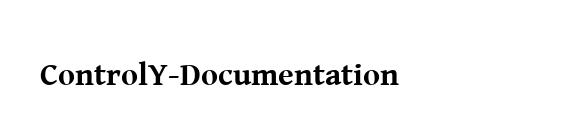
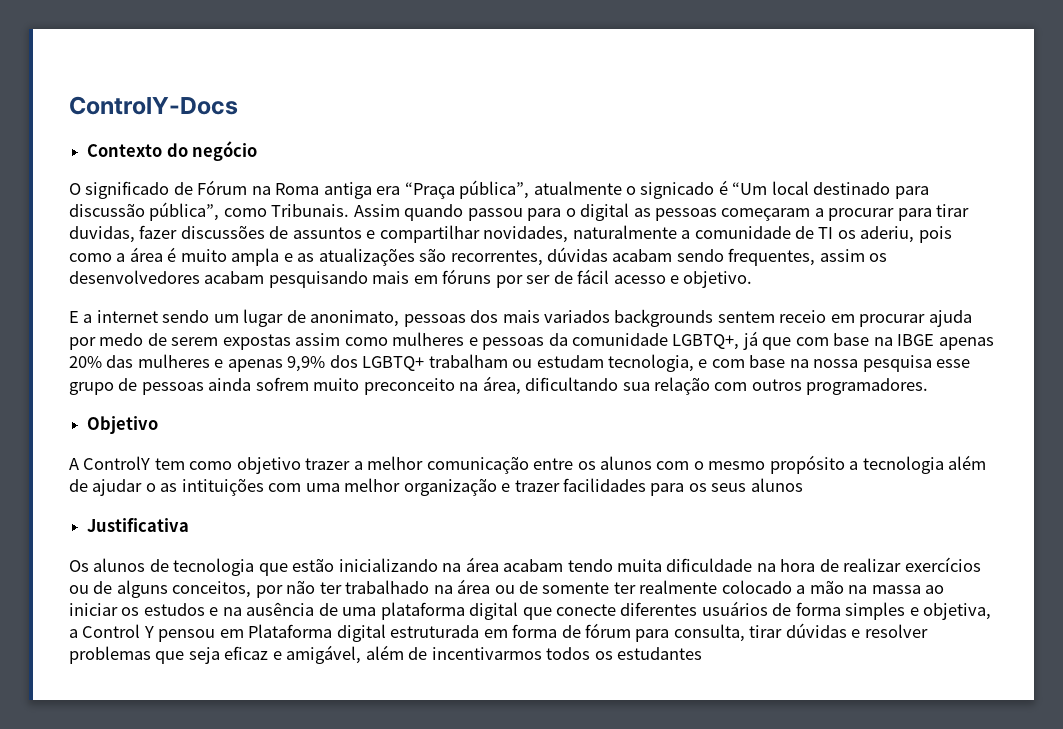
[40,61,399,85] ControlY-Documentation -> [69,96,238,115] [87,141,258,161] [69,180,929,199] [69,202,970,221] [69,225,952,243] [69,247,888,266] [69,269,753,288] [69,309,972,327] [69,331,994,350] [69,354,971,372] [69,376,929,395] [87,416,159,434] [69,455,987,474] [69,478,803,496] [87,518,190,532] [69,557,981,576] [69,579,945,598] [69,601,992,620] [69,623,928,642] [69,645,703,664] ControlY-Docs // Contexto do negócio // O significado de Fórum na Roma antiga era “Praça pública”, atualmente o signicado é “Um local destinado para discussão pública”, como Tribunais. Assim quando passou para o digital as pessoas começaram a procurar para tirar duvidas, fazer discussões de assuntos e compartilhar novidades, naturalmente a comunidade de TI os aderiu, pois como a área é muito ampla e as atualizações são recorrentes, dúvidas acabam sendo frequentes, assim os desenvolvedores acabam pesquisando mais em fóruns por ser de fácil acesso e objetivo. // E a internet sendo um lugar de anonimato, pessoas dos mais variados backgrounds sentem receio em procurar ajuda por medo de serem expostas assim como mulheres e pessoas da comunidade LGBTQ+, já que com base na IBGE apenas 20% das mulheres e apenas 9,9% dos LGBTQ+ trabalham ou estudam tecnologia, e com base na nossa pesquisa esse grupo de pessoas ainda sofrem muito preconceito na área, dificultando sua relação com outros programadores. // Objetivo // A ControlY tem como objetivo trazer a melhor comunicação entre os alunos com o mesmo propósito a tecnologia além de ajudar o as intituições com uma melhor organização e trazer facilidades para os seus alunos // Justificativa // Os alunos de tecnologia que estão inicializando na área acabam tendo muita dificuldade na hora de realizar exercícios ou de alguns conceitos, por não ter trabalhado na área ou de somente ter realmente colocado a mão na massa ao iniciar os estudos e na ausência de uma plataforma digital que conecte diferentes usuários de forma simples e objetiva, a Control Y pensou em Plataforma digital estruturada em forma de fórum para consulta, tirar dúvidas e resolver problemas que seja eficaz e amigável, além de incentivarmos todos os estudantes

